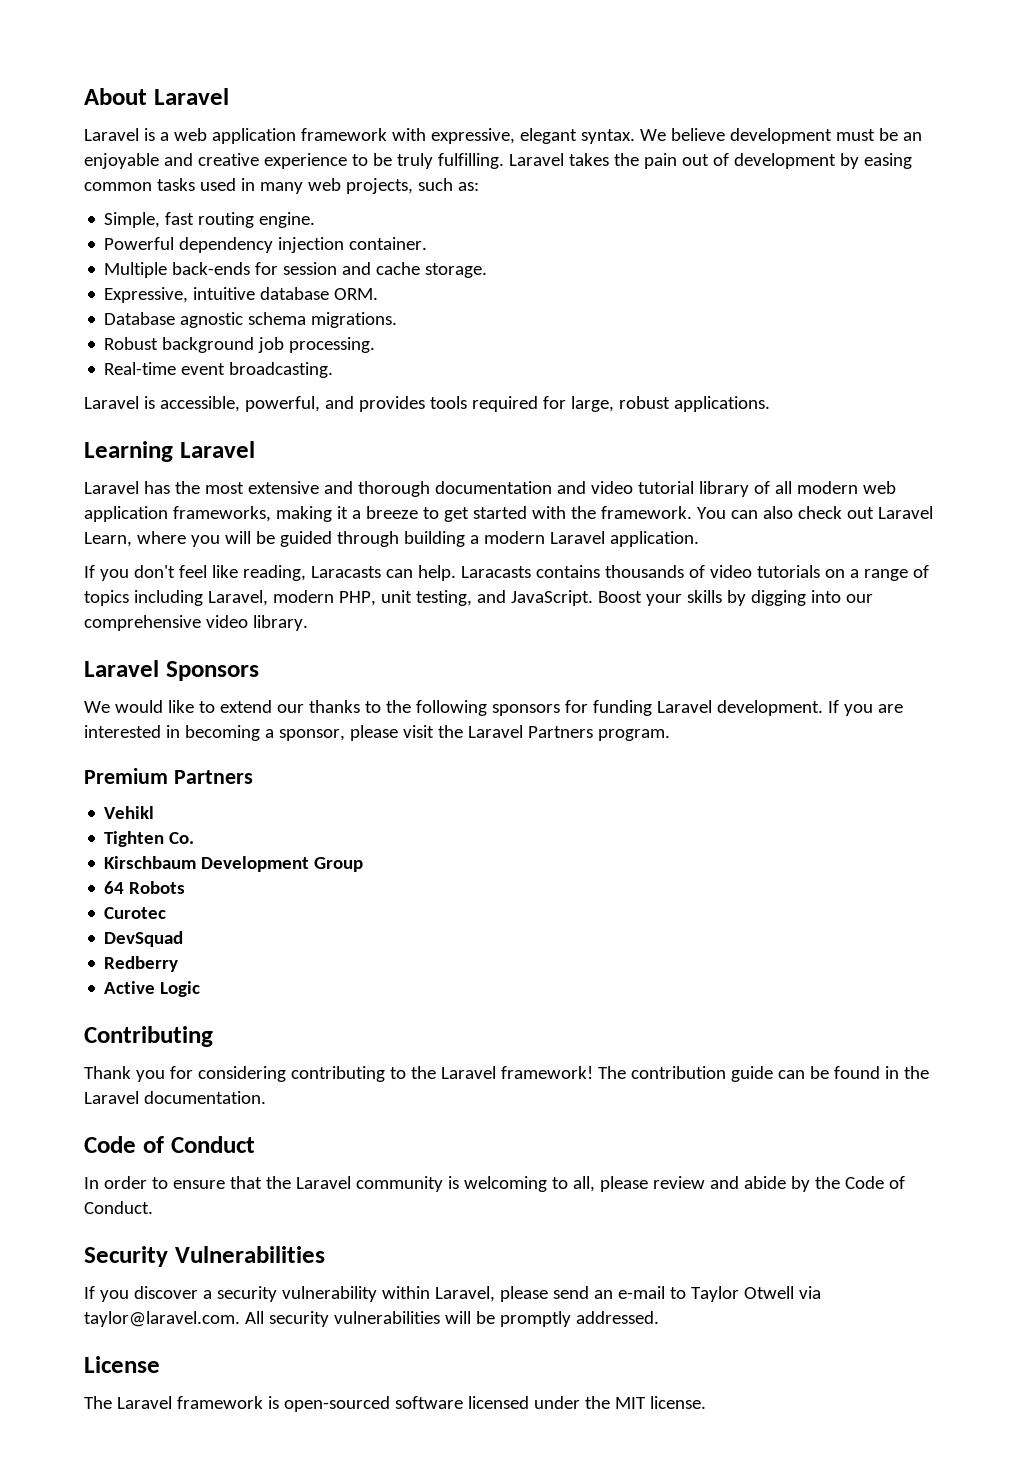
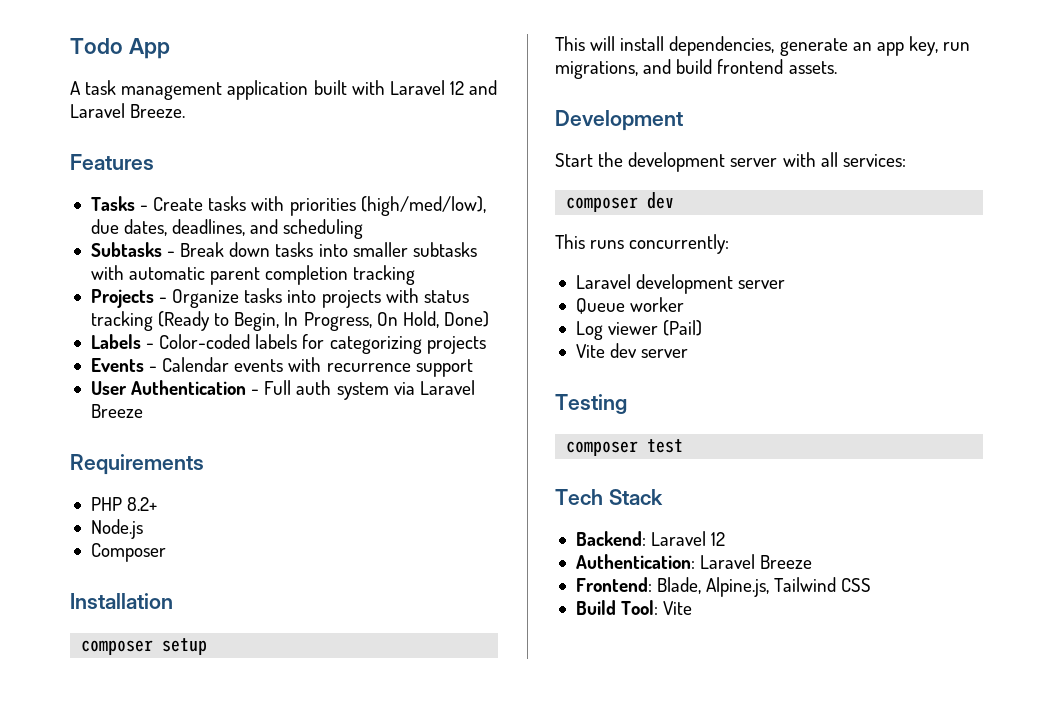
[84,88,229,105] [84,128,922,144] [84,153,912,169] [84,178,479,194] [104,212,316,228] [104,237,428,253] [104,262,488,278] [104,287,379,303] [104,312,398,328] [104,337,376,353] [104,362,334,378] [84,396,770,412] [84,441,255,462] [84,481,896,497] [84,506,933,522] [84,531,699,547] [84,565,929,581] [84,590,873,606] [84,615,308,631] [84,660,259,681] [84,700,903,716] [84,725,670,741] [84,768,253,784] [104,806,155,819] [104,831,195,847] [104,856,364,872] [104,881,186,894] [104,907,167,919] [104,931,184,947] [104,956,179,972] [104,981,201,997] [84,1026,213,1047] [84,1066,929,1082] [84,1091,266,1104] [84,1136,255,1153] [84,1176,905,1192] [84,1201,153,1214] [84,1246,325,1267] [84,1286,821,1302] [84,1311,659,1327] [84,1356,160,1373] [84,1396,706,1412] About Laravel // Laravel is a web application framework with expressive, elegant syntax. We believe development must be an enjoyable and creative experience to be truly fulfilling. Laravel takes the pain out of development by easing common tasks used in many web projects, such as: // Simple, fast routing engine. // Powerful dependency injection container. // Multiple back-ends for session and cache storage. // Expressive, intuitive database ORM. // Database agnostic schema migrations. // Robust background job processing. // Real-time event broadcasting. // Laravel is accessible, powerful, and provides tools required for large, robust applications. // Learning Laravel // Laravel has the most extensive and thorough documentation and video tutorial library of all modern web application frameworks, making it a breeze to get started with the framework. You can also check out Laravel Learn, where you will be guided through building a modern Laravel application. // If you don't feel like reading, Laracasts can help. Laracasts contains thousands of video tutorials on a range of topics including Laravel, modern PHP, unit testing, and JavaScript. Boost your skills by digging into our comprehensive video library. // Laravel Sponsors // We would like to extend our thanks to the following sponsors for funding Laravel development. If you are interested in becoming a sponsor, please visit the Laravel Partners program. // Premium Partners // Vehikl // Tighten Co. // Kirschbaum Development Group // 64 Robots // Curotec // DevSquad // Redberry // Active Logic // Contributing // Thank you for considering contributing to the Laravel framework! The contribution guide can be found in the Laravel documentation. // Code of Conduct // In order to ensure that the Laravel community is welcoming to all, please review and abide by the Code of Conduct. // Security Vulnerabilities // If you discover a security vulnerability within Laravel, please send an e-mail to Taylor Otwell via taylor@laravel.com. All security vulnerabilities will be promptly addressed. // License // The Laravel framework is open-sourced software licensed under the MIT license. -> [70,38,170,59] [70,80,498,100] [70,103,186,118] [70,154,154,170] [90,196,486,216] [90,219,364,239] [90,242,477,257] [90,265,416,285] [90,288,469,308] [90,311,489,331] [90,334,486,354] [90,357,473,377] [90,380,475,400] [90,404,143,418] [70,454,204,475] [90,497,158,511] [90,519,143,539] [90,543,166,562] [70,593,173,609] [81,638,208,655] [555,36,971,56] [555,59,837,79] [555,110,683,131] [555,152,906,172] [566,192,675,212] [555,234,730,254] [575,274,786,294] [575,297,685,314] [575,320,703,340] [575,343,689,358] [555,394,627,414] [566,439,684,456] [555,489,663,505] [575,531,726,546] [575,554,813,569] [575,577,872,597] [575,600,693,615] Todo App // A task management application built with Laravel 12 and Laravel Breeze. // Features // Tasks - Create tasks with priorities (high/med/low), due dates, deadlines, and scheduling // Subtasks - Break down tasks into smaller subtasks with automatic parent completion tracking // Projects - Organize tasks into projects with status tracking (Ready to Begin, In Progress, On Hold, Done) // Labels - Color-coded labels for categorizing projects // Events - Calendar events with recurrence support // User Authentication - Full auth system via Laravel Breeze // Requirements // PHP 8.2+ // Node.js // Composer // Installation // composer setup // This will install dependencies, generate an app key, run migrations, and build frontend assets. // Development // Start the development server with all services: // composer dev // This runs concurrently: // Laravel development server // Queue worker // Log viewer (Pail) // Vite dev server // Testing // composer test // Tech Stack // Backend: Laravel 12 // Authentication: Laravel Breeze // Frontend: Blade, Alpine.js, Tailwind CSS // Build Tool: Vite

